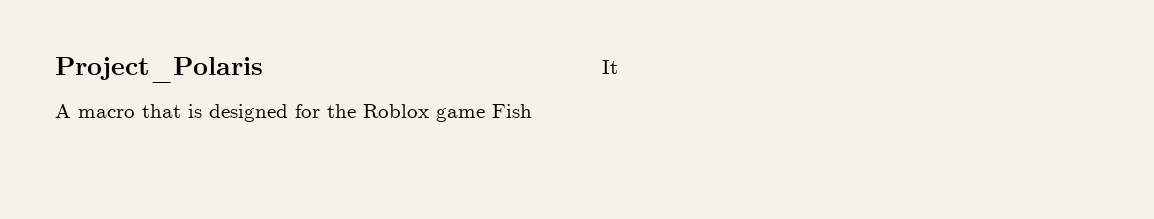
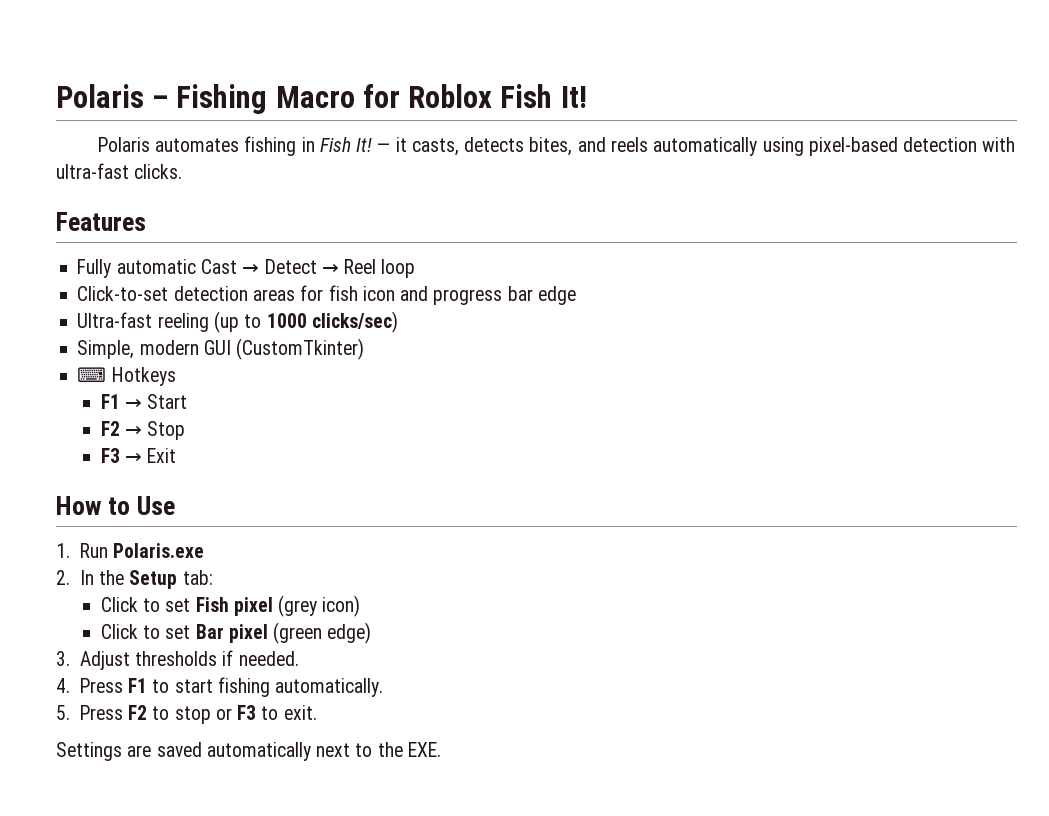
[55,57,263,83] [55,104,532,122] [602,60,618,74] Project_Polaris // A macro that is designed for the Roblox game Fish It -> [56,84,587,114] [97,136,1016,156] [56,163,183,179] [56,212,146,231] [77,259,416,278] [77,285,576,305] [77,311,398,333] [77,338,365,360] [77,367,176,386] [100,394,188,409] [100,421,186,440] [100,448,177,463] [56,496,176,515] [56,543,205,558] [56,570,213,589] [100,595,361,617] [100,622,372,644] [56,650,299,670] [56,677,384,697] [56,705,317,724] [56,742,441,761] Polaris – Fishing Macro for Roblox Fish It! // Polaris automates fishing in Fish It! — it casts, detects bites, and reels automatically using pixel-based detection with ultra-fast clicks. // Features // Fully automatic Cast → Detect → Reel loop // Click-to-set detection areas for fish icon and progress bar edge // Ultra-fast reeling (up to 1000 clicks/sec) // Simple, modern GUI (CustomTkinter) // ⌨ Hotkeys // F1 → Start // F2 → Stop // F3 → Exit // How to Use // 1. Run Polaris.exe // 2. In the Setup tab: // Click to set Fish pixel (grey icon) // Click to set Bar pixel (green edge) // 3. Adjust thresholds if needed. // 4. Press F1 to start fishing automatically. // 5. Press F2 to stop or F3 to exit. // Settings are saved automatically next to the EXE.

